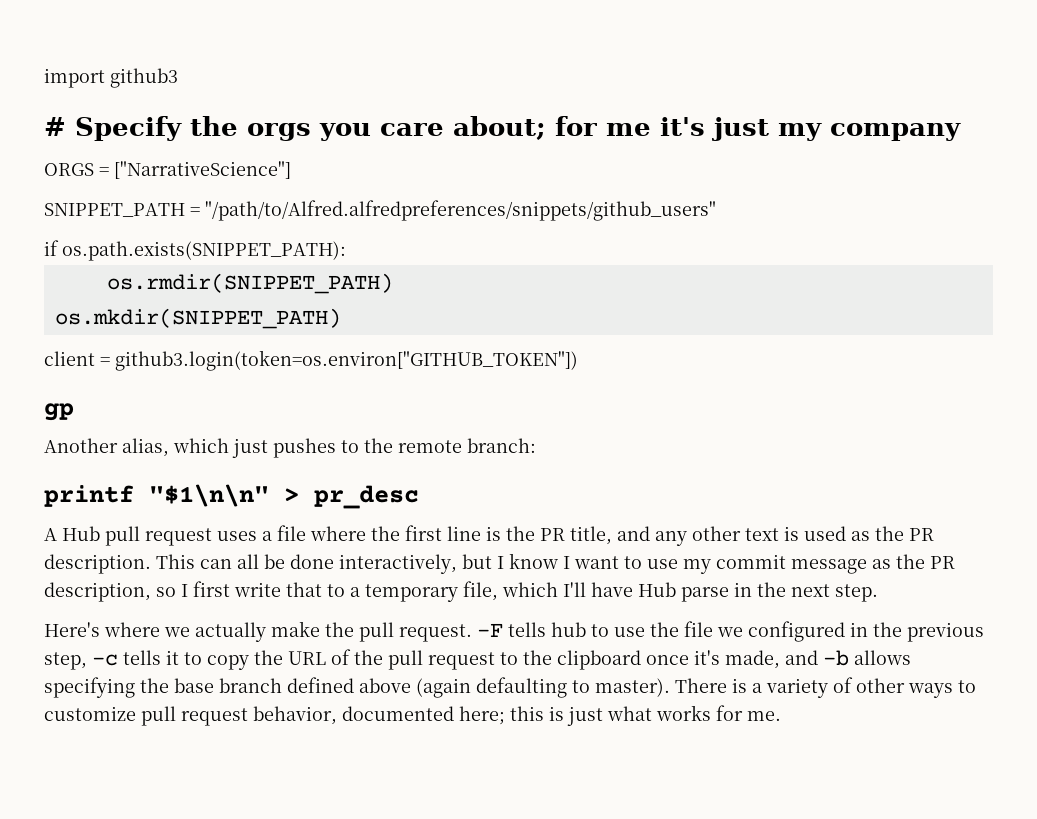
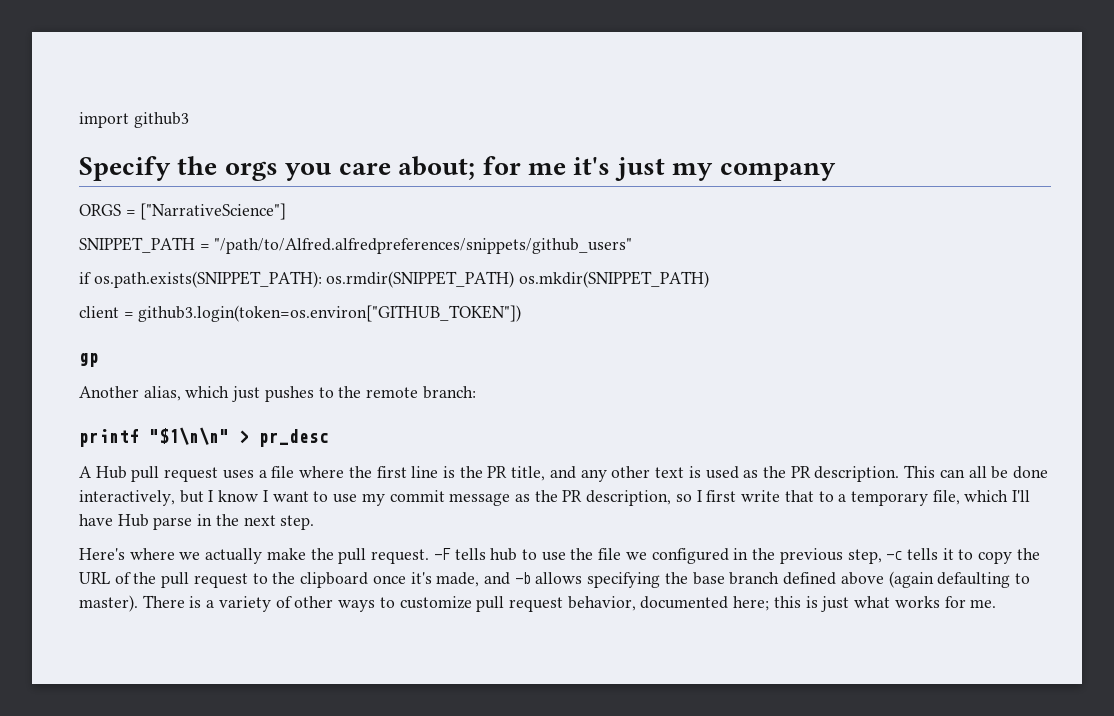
[44,117,66,136] # -> (189, 120) none
(346, 251) // -> (322, 279) none
(393, 283) // -> (515, 279) none

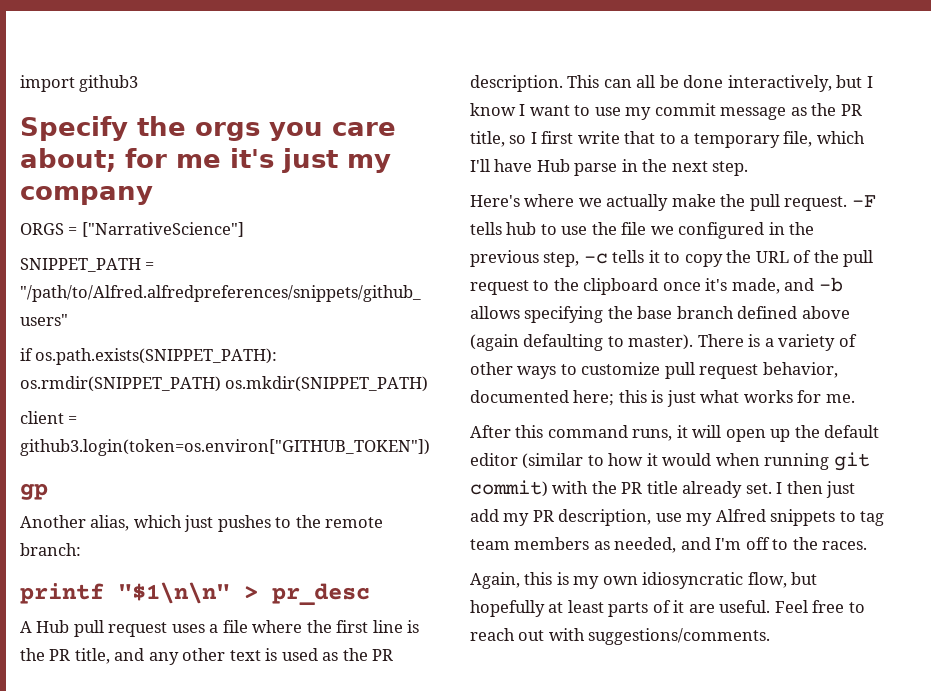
[586,490,672,506] description, -> [470,131,505,147] title,
(997, 603) none -> [470,425,880,442] [470,452,870,471] [470,480,856,498] [470,509,885,526] [470,537,868,553] [470,572,818,589] [470,600,865,617] [470,628,771,645] // After this command runs, it will open up the default editor (similar to how it would when running git commit) with the PR title already set. I then just add my PR description, use my Alfred snippets to tag team members as needed, and I'm off to the races. // Again, this is my own idiosyncratic flow, but hopefully at least parts of it are useful. Feel free to reach out with suggestions/comments.

